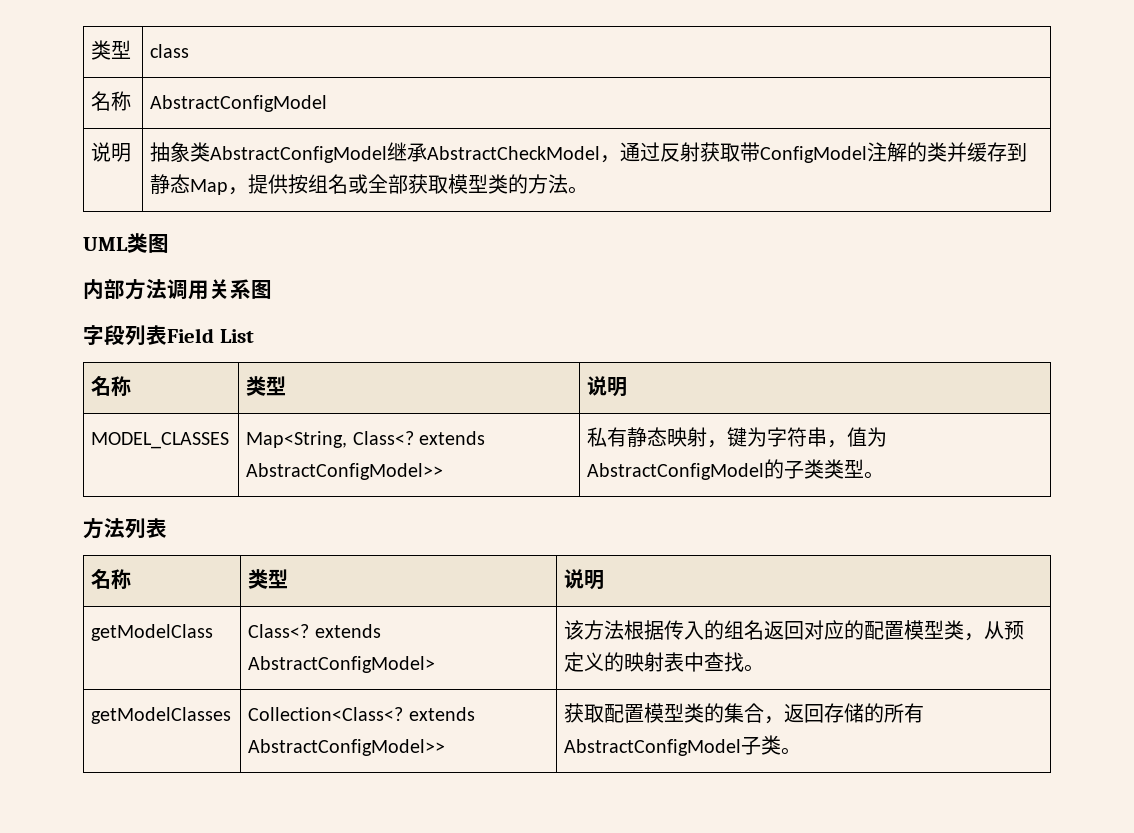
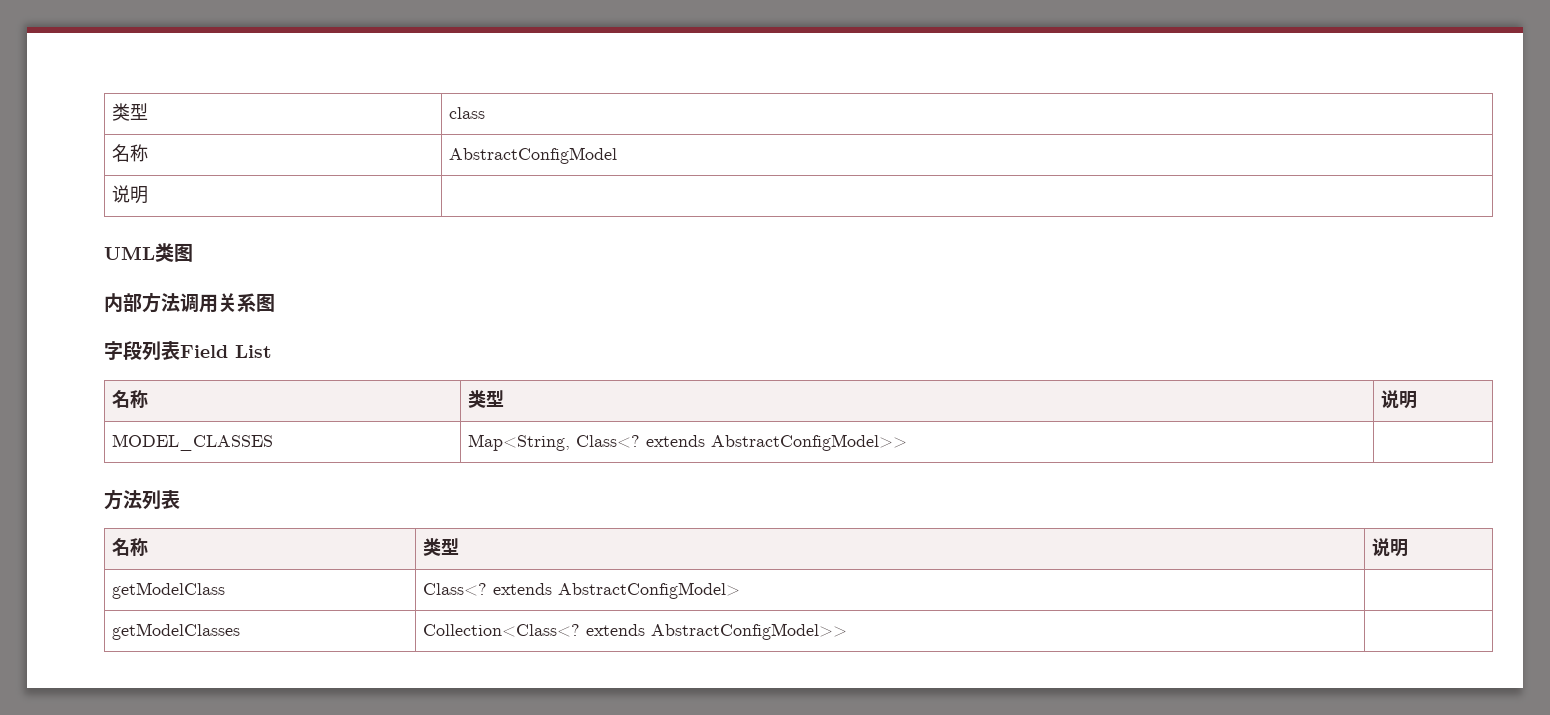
[150,142,1028,163] [150,174,589,195] 抽象类AbstractConfigModel继承AbstractCheckModel，通过反射获取带ConfigModel注解的类并缓存到静态Map，提供按组名或全部获取模型类的方法。 -> (149, 195) none
[587,427,888,448] [587,459,885,480] 私有静态映射，键为字符串，值为AbstractConfigModel的子类类型。 -> (908, 442) none
[564,620,1025,641] [564,652,765,672] [91,707,232,724] [248,707,475,721] [248,739,446,756] [564,703,925,724] [564,735,802,756] 该方法根据传入的组名返回对应的配置模型类，从预定义的映射表中查找。 // getModelClasses | Collection<Class<? extends AbstractConfigModel>> | 获取配置模型类的集合，返回存储的所有AbstractConfigModel子类。 -> [112,623,241,640] [423,623,848,640] // getModelClasses | Collection<Class<? extends AbstractConfigModel>> |

